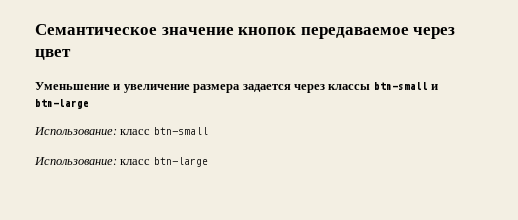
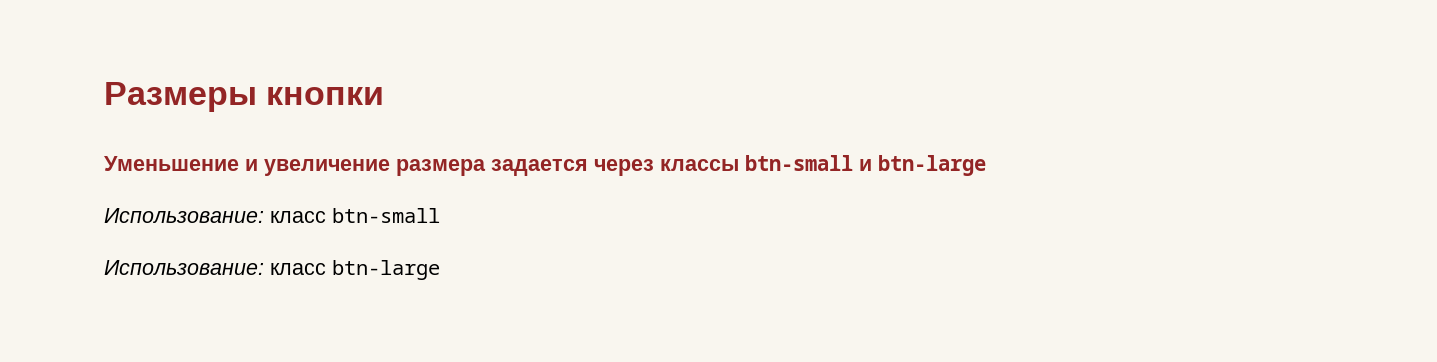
[35,24,456,39] [35,49,71,60] Семантическое значение кнопок передаваемое через цвет -> [104,82,385,112] Размеры кнопки

